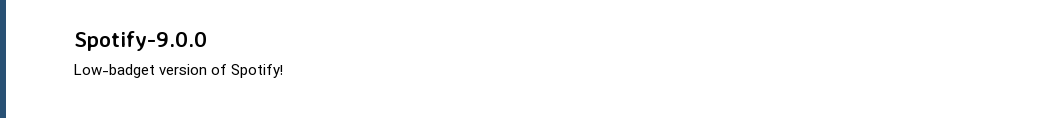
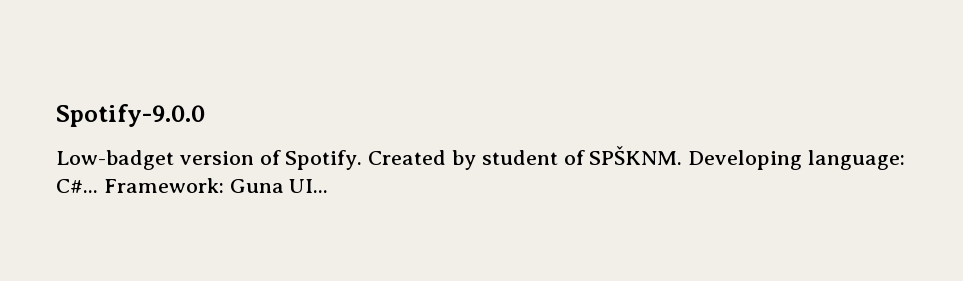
[231,64,284,78] Spotify! -> [285,146,906,170] [56,178,329,193] Spotify. Created by student of SPŠKNM. Developing language: C#... Framework: Guna UI...

